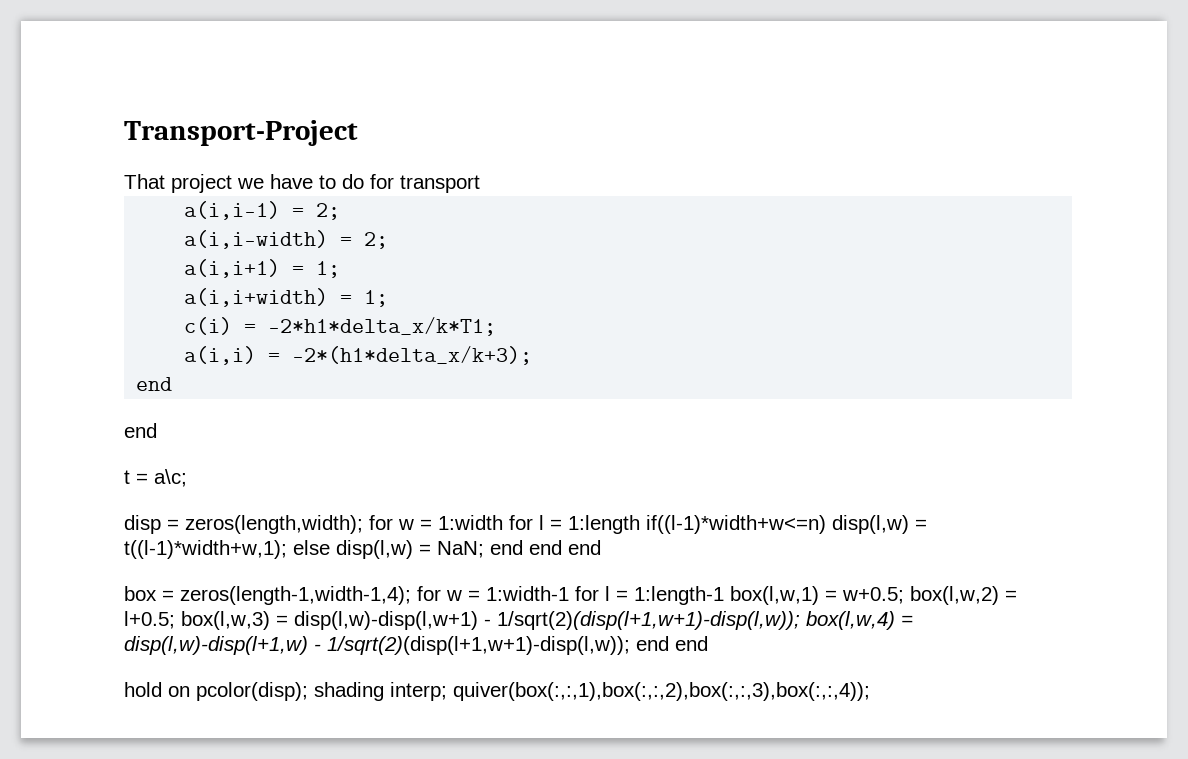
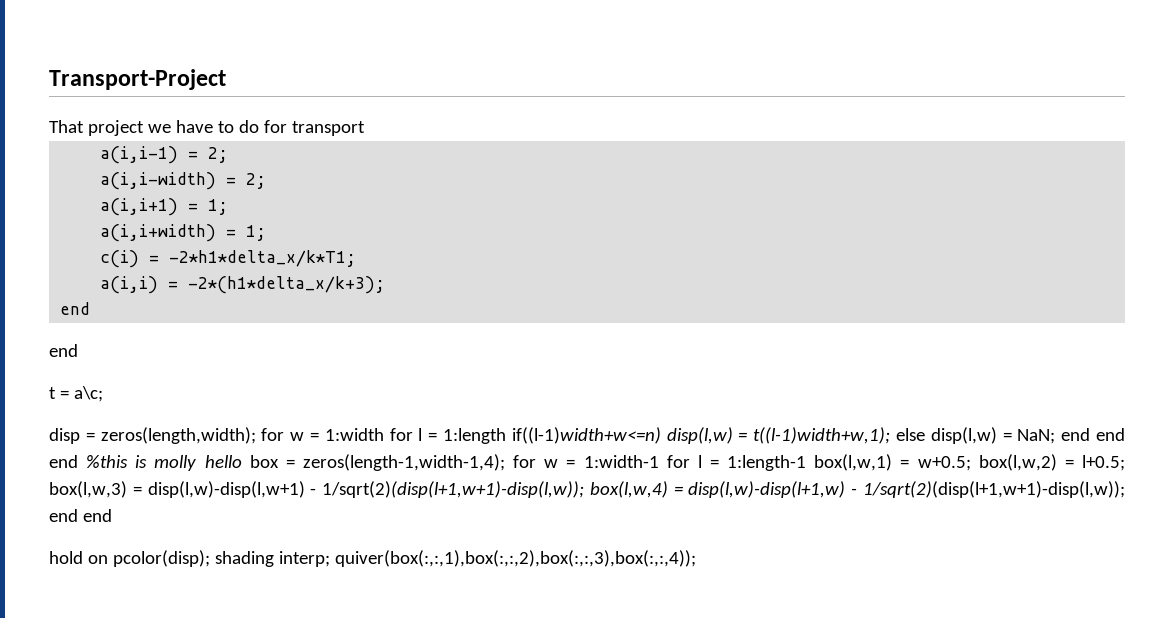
[646,515,927,534] [124,540,287,559] if((l-1)*width+w<=n) disp(l,w) = t((l-1)*width+w,1); -> [511,427,891,444] if((l-1)width+w<=n) disp(l,w) = t((l-1)width+w,1);
(601, 547) // -> [86,455,242,471] %this is molly hello

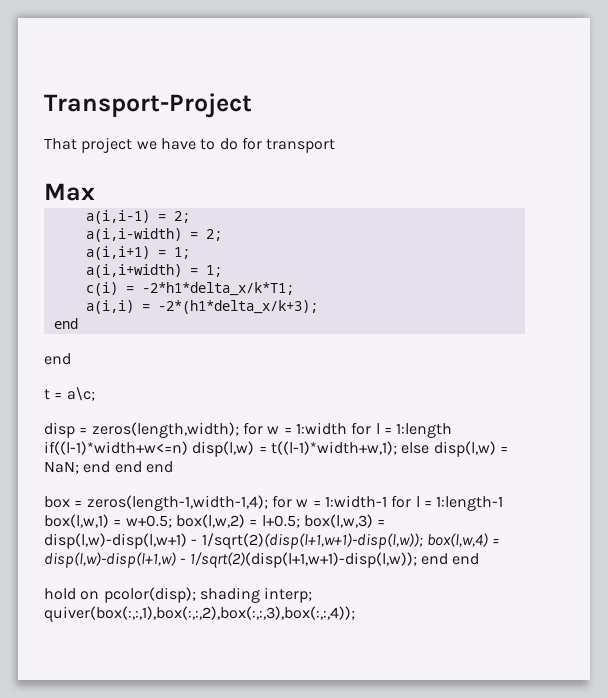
(365, 128) none -> [44,183,95,201] // Max
[511,427,891,444] if((l-1)width+w<=n) disp(l,w) = t((l-1)width+w,1); -> [44,441,397,457] if((l-1)*width+w<=n) disp(l,w) = t((l-1)*width+w,1);
[86,455,242,471] %this is molly hello -> (173, 467) //

